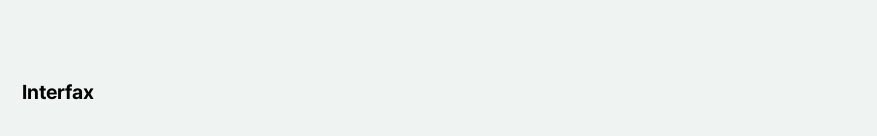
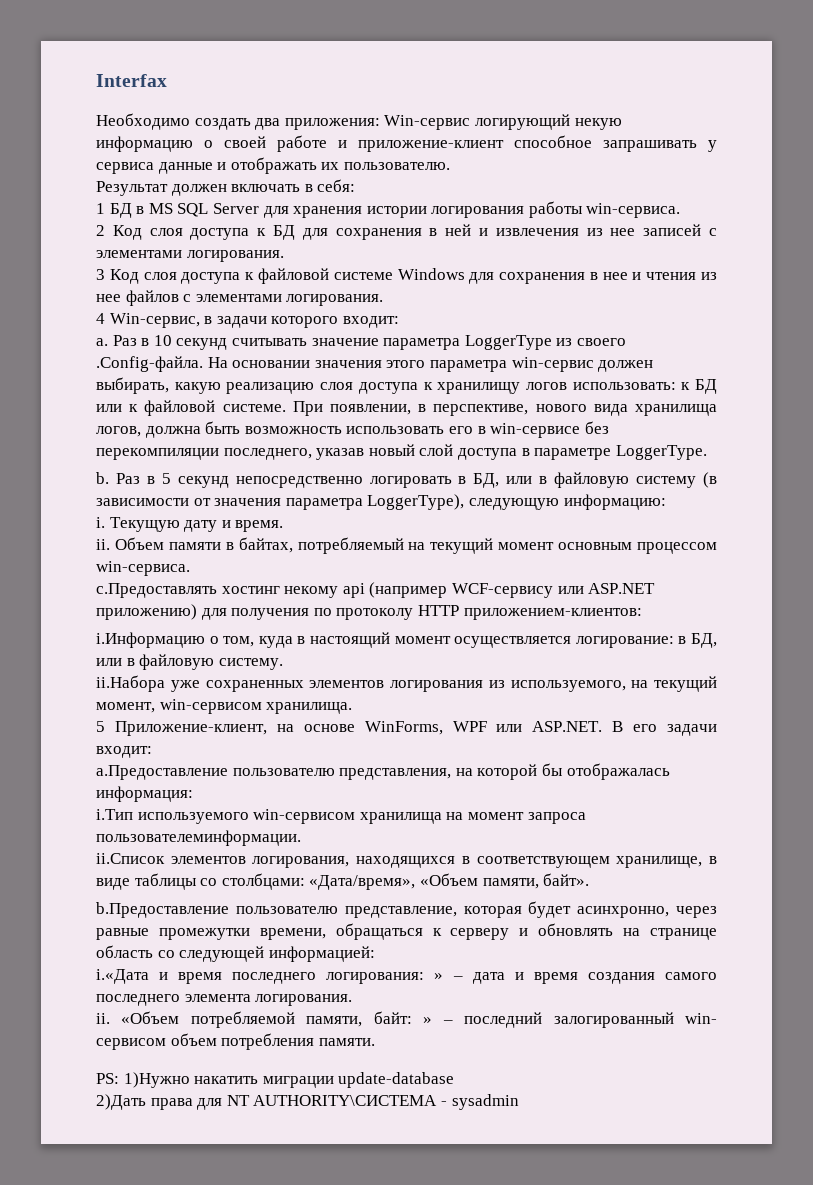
(94, 92) none -> [96,113,622,130] [96,135,717,152] [96,157,450,174] [96,179,356,196] [96,201,681,218] [96,224,717,240] [96,250,284,262] [96,268,718,284] [96,290,384,306] [96,313,399,328] [96,335,626,350] [96,356,654,372] [96,377,717,394] [96,400,717,416] [96,421,609,438] [96,444,707,460] [96,472,717,488] [96,494,666,510] [96,517,284,532] [96,537,717,554] [96,561,190,576] [96,582,656,598] [96,604,642,620] [96,632,718,648] [96,654,283,670] [96,675,717,692] [96,699,353,714] [96,721,717,736] [96,746,152,758] [96,763,670,780] [96,786,193,802] [96,809,586,824] [96,830,301,846] [96,853,717,868] [96,873,590,890] [96,901,717,918] [96,923,717,940] [96,945,375,962] [96,969,717,984] [96,994,353,1006] [96,1011,717,1028] [96,1033,375,1050] [96,1072,455,1088] [96,1094,519,1110] // Необходимо создать два приложения: Win-сервис логирующий некую информацию о своей работе и приложение-клиент способное запрашивать у сервиса данные и отображать их пользователю. // Результат должен включать в себя: // 1 БД в MS SQL Server для хранения истории логирования работы win-сервиса. // 2 Код слоя доступа к БД для сохранения в ней и извлечения из нее записей с элементами логирования. // 3 Код слоя доступа к файловой системе Windows для сохранения в нее и чтения из нее файлов с элементами логирования. // 4 Win-сервис, в задачи которого входит: // a. Раз в 10 секунд считывать значение параметра LoggerType из своего .Config-файла. На основании значения этого параметра win-сервис должен выбирать, какую реализацию слоя доступа к хранилищу логов использовать: к БД или к файловой системе. При появлении, в перспективе, нового вида хранилища логов, должна быть возможность использовать его в win-сервисе без перекомпиляции последнего, указав новый слой доступа в параметре LoggerType. // b. Раз в 5 секунд непосредственно логировать в БД, или в файловую систему (в зависимости от значения параметра LoggerType), следующую информацию: // i. Текущую дату и время. // ii. Объем памяти в байтах, потребляемый на текущий момент основным процессом win-сервиса. // c.Предоставлять хостинг некому api (например WCF-сервису или ASP.NET приложению) для получения по протоколу HTTP приложением-клиентов: // i.Информацию о том, куда в настоящий момент осуществляется логирование: в БД, или в файловую систему. // ii.Набора уже сохраненных элементов логирования из используемого, на текущий момент, win-сервисом хранилища. // 5 Приложение-клиент, на основе WinForms, WPF или ASP.NET. В его задачи входит: // a.Предоставление пользователю представления, на которой бы отображалась информация: // i.Тип используемого win-сервисом хранилища на момент запроса пользователеминформации. // ii.Список элементов логирования, находящихся в соответствующем хранилище, в виде таблицы со столбцами: «Дата/время», «Объем памяти, байт». // b.Предоставление пользователю представление, которая будет асинхронно, через равные промежутки времени, обращаться к серверу и обновлять на странице область со следующей информацией: // i.«Дата и время последнего логирования: » – дата и время создания самого последнего элемента логирования. // ii. «Объем потребляемой памяти, байт: » – последний залогированный win- сервисом объем потребления памяти. // PS: 1)Нужно накатить миграции update-database // 2)Дать права для NT AUTHORITY\СИСТЕМА - sysadmin

